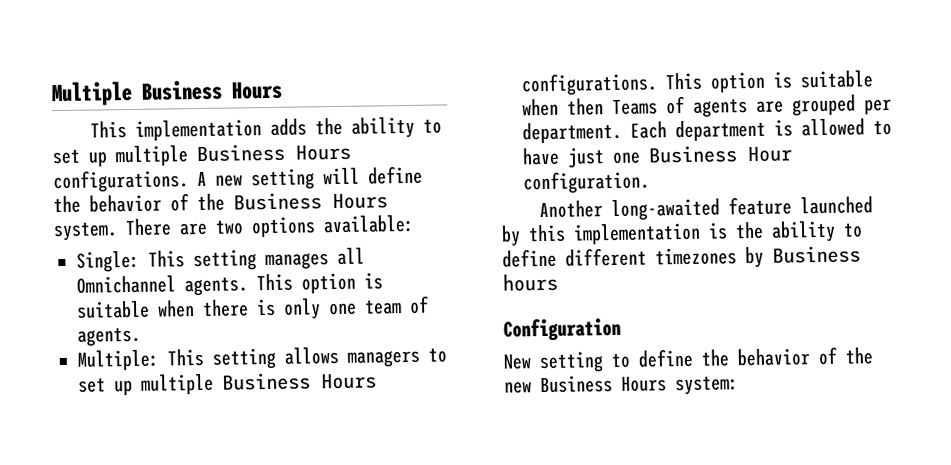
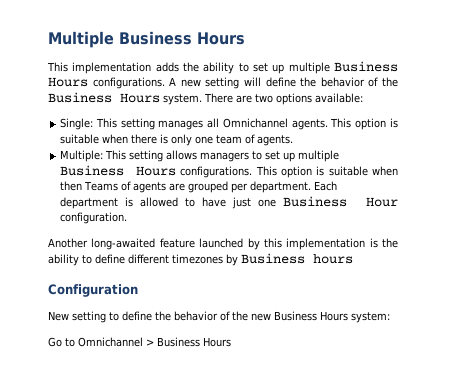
(739, 386) none -> [48,337,231,347] // Go to Omnichannel > Business Hours

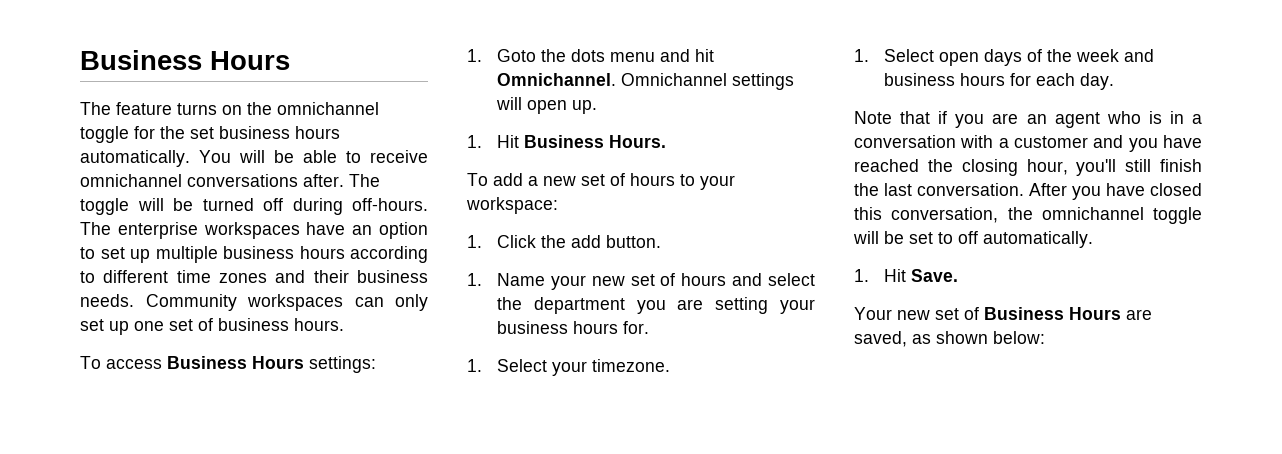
[48,31,114,48] Multiple -> (80, 60) none
[47,61,399,74] [48,77,398,89] [48,92,363,105] [60,118,398,130] [60,134,294,146] [60,150,340,162] [60,165,398,178] [60,181,338,193] [60,196,398,209] [60,212,128,224] [48,238,398,250] [48,253,353,266] [48,284,138,297] [48,311,390,323] [48,337,231,347] This implementation adds the ability to set up multiple Business Hours configurations. A new setting will define the behavior of the Business Hours system. There are two options available: // Single: This setting manages all Omnichannel agents. This option is suitable when there is only one team of agents. // Multiple: This setting allows managers to set up multiple Business Hours configurations. This option is suitable when then Teams of agents are grouped per department. Each department is allowed to have just one Business Hour configuration. // Another long-awaited feature launched by this implementation is the ability to define different timezones by Business hours // Configuration // New setting to define the behavior of the new Business Hours system: // Go to Omnichannel > Business Hours -> [80,102,379,115] [80,126,340,143] [80,150,428,167] [80,174,380,187] [80,198,428,215] [80,222,428,239] [80,246,428,263] [80,270,429,283] [80,294,428,311] [80,318,344,335] [80,356,376,373] [467,49,714,62] [496,73,794,90] [495,97,597,114] [467,135,666,148] [467,173,735,190] [466,197,558,214] [467,235,661,248] [467,273,815,290] [496,297,815,314] [496,321,649,334] [467,359,670,376] [854,49,1154,66] [883,73,1114,90] [854,111,1202,128] [854,135,1202,152] [854,159,1202,176] [854,183,1202,200] [854,207,1202,224] [853,231,1093,248] [854,269,958,282] [854,307,1152,320] [854,331,1045,347] The feature turns on the omnichannel toggle for the set business hours automatically. You will be able to receive omnichannel conversations after. The toggle will be turned off during off-hours. The enterprise workspaces have an option to set up multiple business hours according to different time zones and their business needs. Community workspaces can only set up one set of business hours. // To access Business Hours settings: // 1. Goto the dots menu and hit Omnichannel. Omnichannel settings will open up. // 1. Hit Business Hours. // To add a new set of hours to your workspace: // 1. Click the add button. // 1. Name your new set of hours and select the department you are setting your business hours for. // 1. Select your timezone. // 1. Select open days of the week and business hours for each day. // Note that if you are an agent who is in a conversation with a customer and you have reached the closing hour, you'll still finish the last conversation. After you have closed this conversation, the omnichannel toggle will be set to off automatically. // 1. Hit Save. // Your new set of Business Hours are saved, as shown below:

